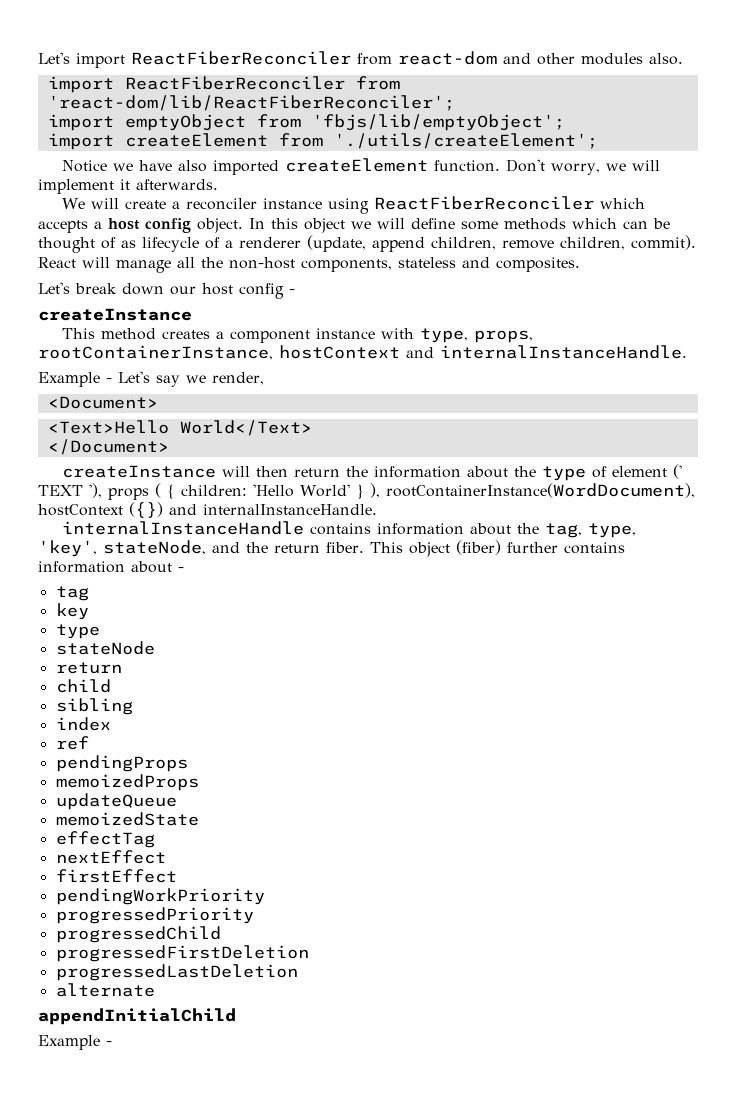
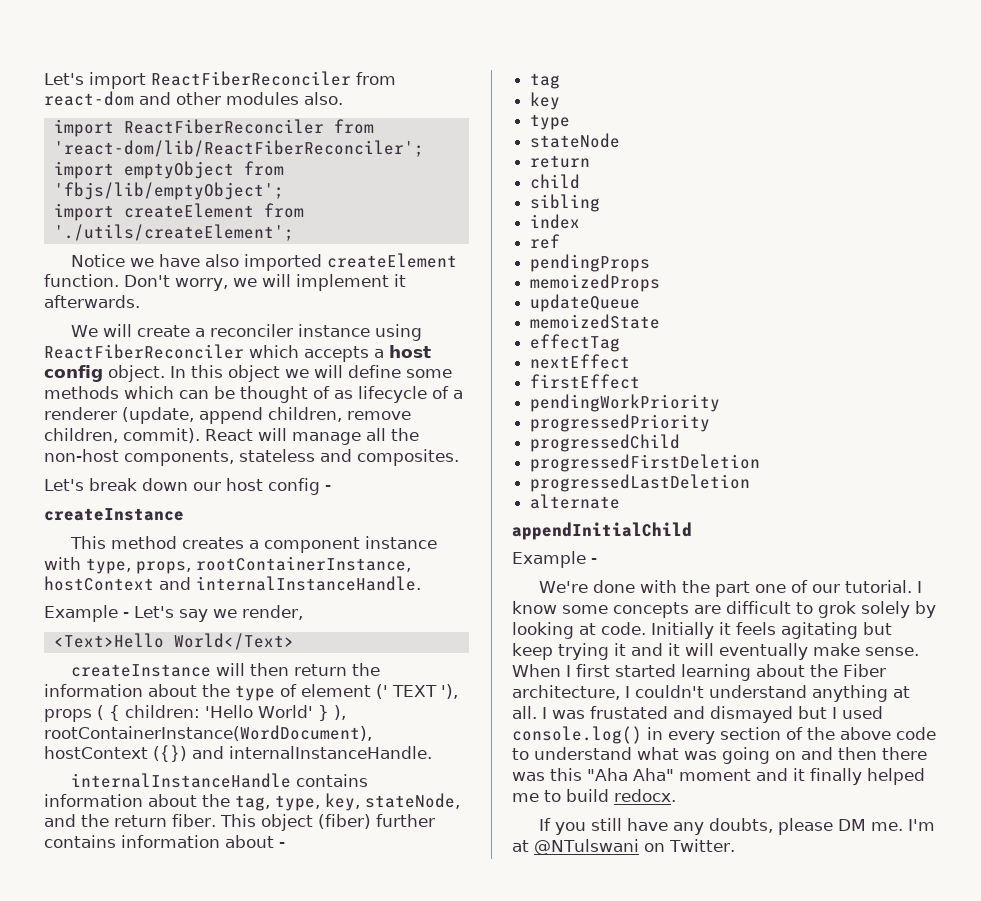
[47,396,158,409] // <Document> -> (303, 612) none
[47,439,169,455] // </Document> -> (294, 641) none
[38,540,97,557] 'key', -> [325,793,360,811] key,
(112, 1043) none -> [539,580,923,597] [512,601,936,618] [512,622,892,639] [512,643,919,660] [512,664,886,681] [512,685,910,702] [512,706,883,723] [512,726,936,744] [512,747,927,764] [512,768,925,785] [512,789,676,802] [539,818,936,835] [512,839,735,855] // We're done with the part one of our tutorial. I know some concepts are difficult to grok solely by looking at code. Initially it feels agitating but keep trying it and it will eventually make sense. When I first started learning about the Fiber architecture, I couldn't understand anything at all. I was frustated and dismayed but I used console.log() in every section of the above code to understand what was going on and then there was this "Aha Aha" moment and it finally helped me to build redocx. // If you still have any doubts, please DM me. I'm at @NTulswani on Twitter.

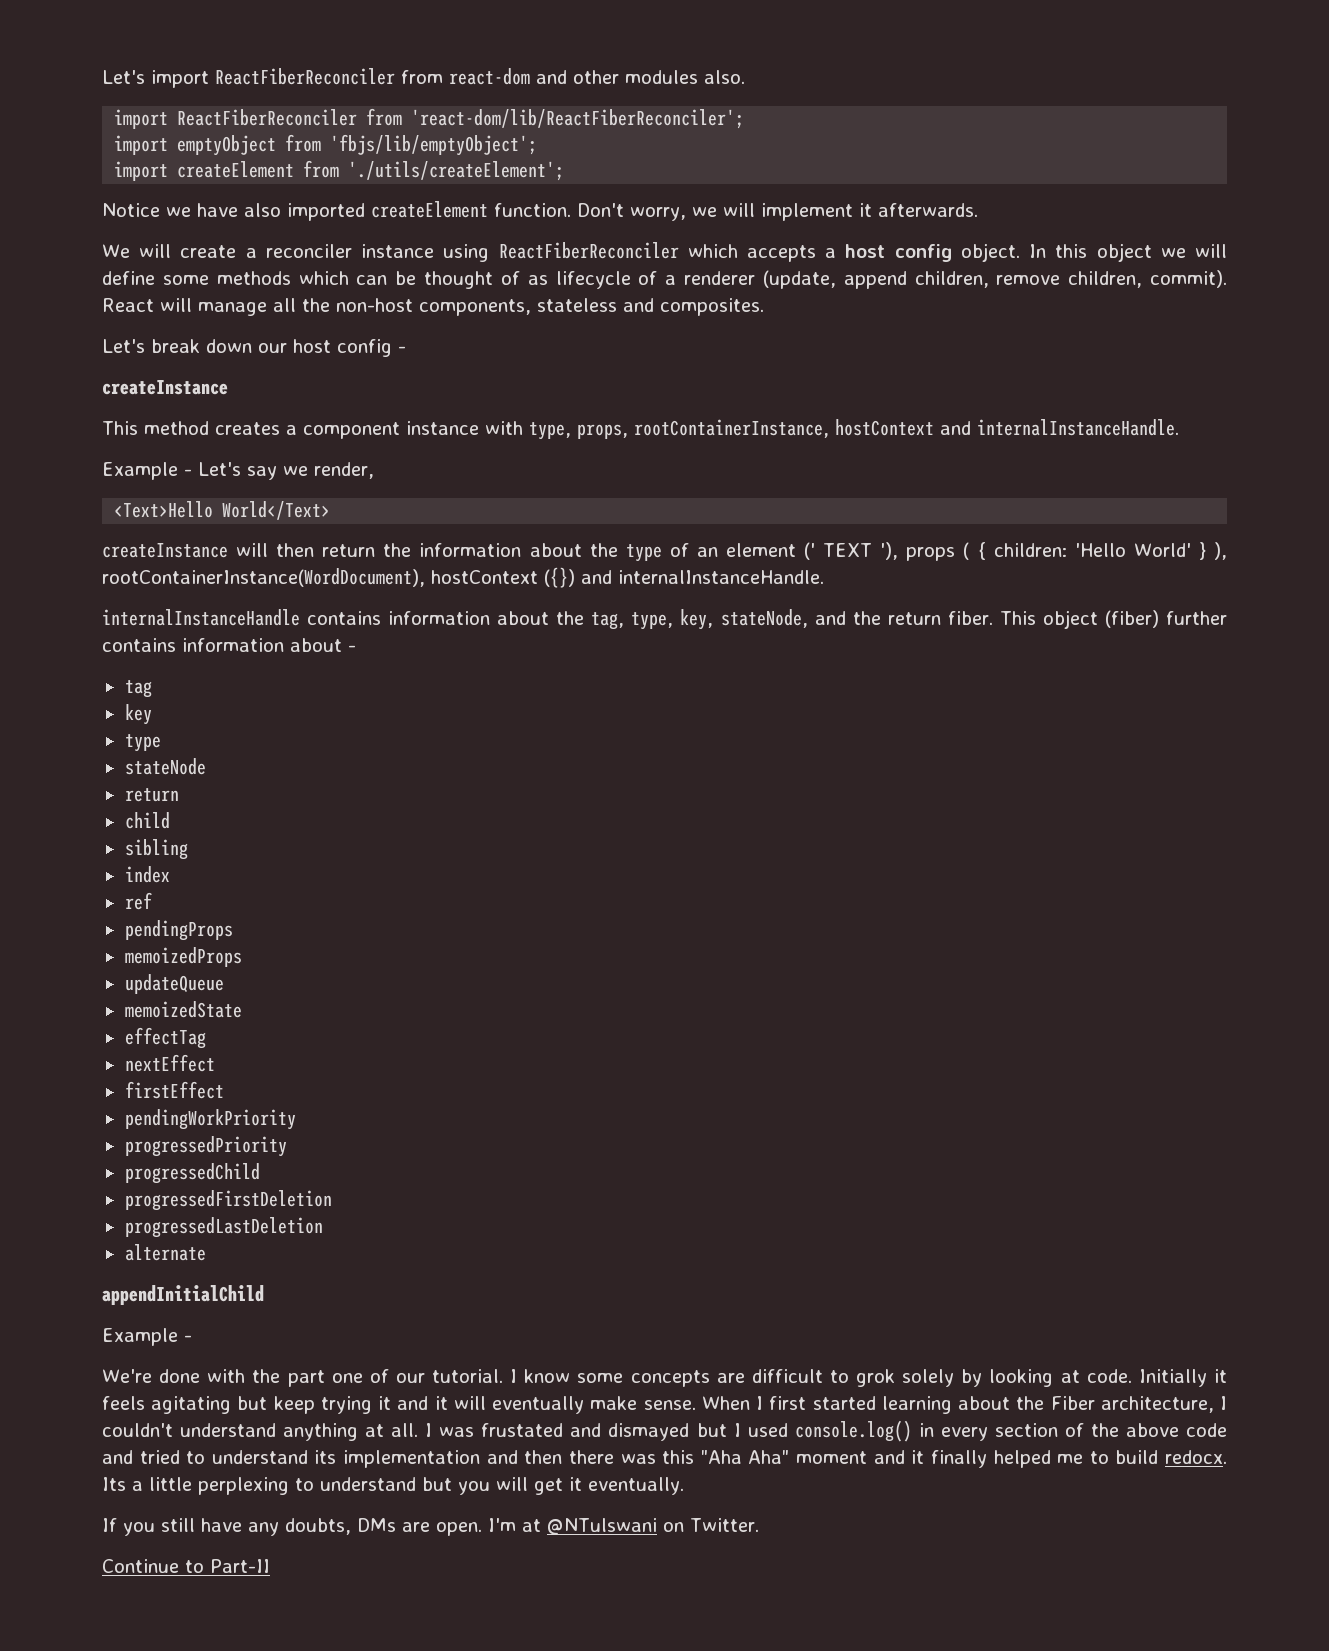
(297, 690) none -> [696,547,718,557] an
[512,747,796,764] to understand what was going on -> [102,1450,481,1468] and tried to understand its implementation
(676, 795) none -> [102,1477,684,1495] Its a little perplexing to understand but you will get it eventually.
[778,818,904,835] please DM me. -> [357,1518,482,1536] DMs are open.
(735, 845) none -> [102,1559,270,1573] // Continue to Part-II

